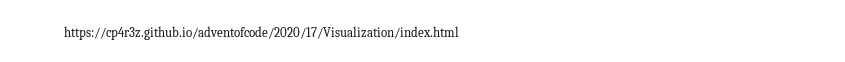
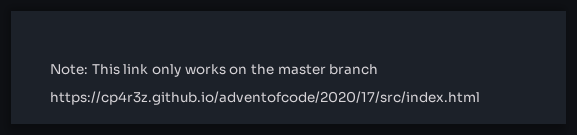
[64,26,459,40] https://cp4r3z.github.io/adventofcode/2020/17/Visualization/index.html -> [50,64,379,77] [50,91,480,105] Note: This link only works on the master branch // https://cp4r3z.github.io/adventofcode/2020/17/src/index.html

